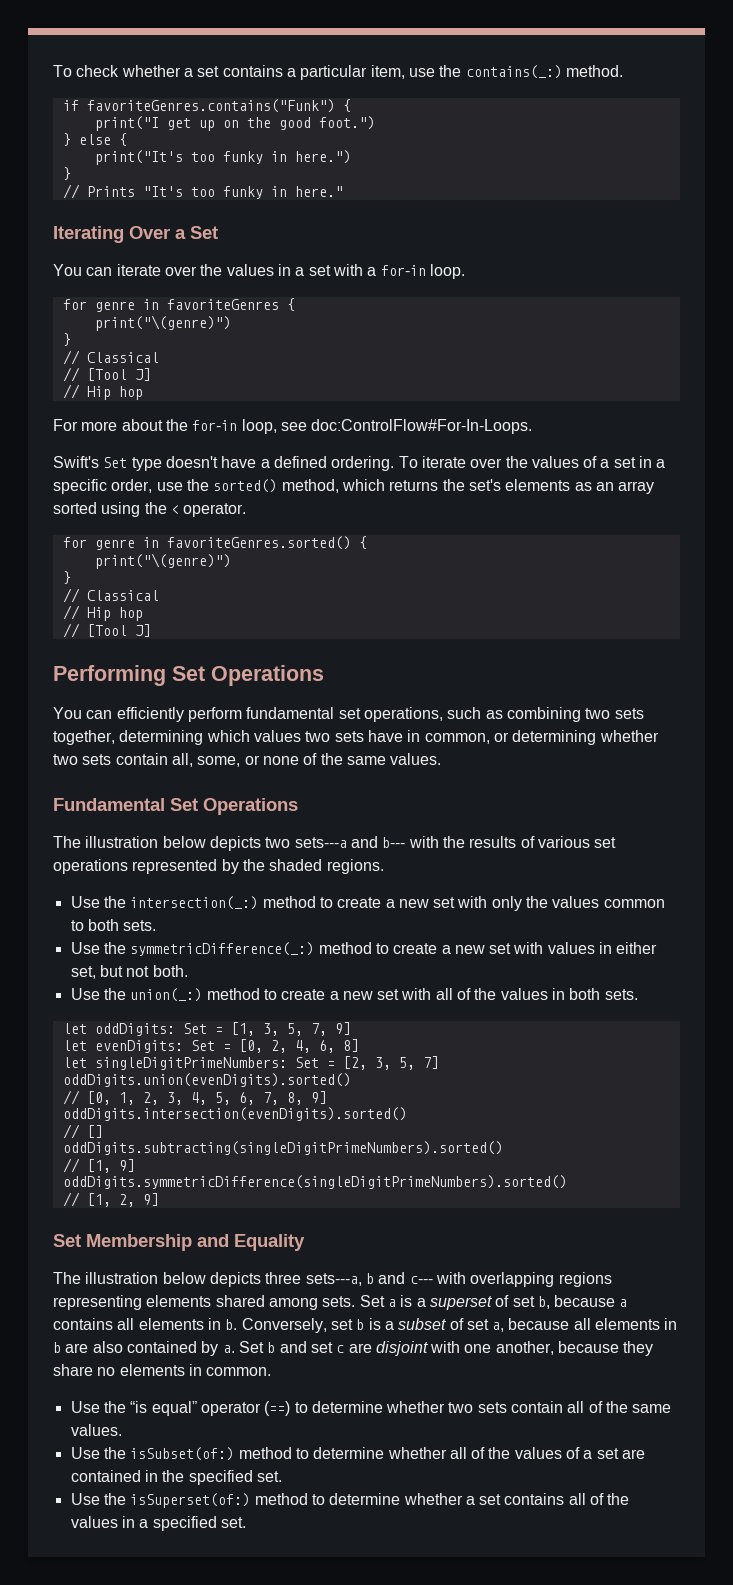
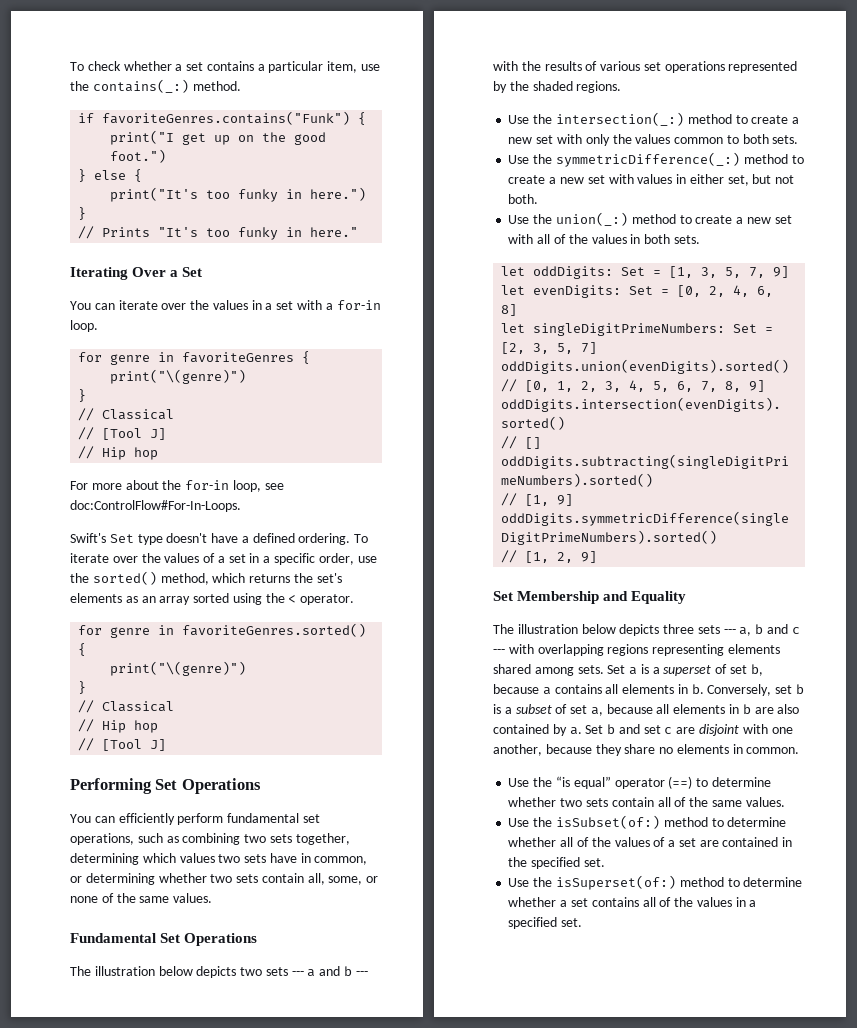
[294,836,406,848] sets---a and b--- -> [265,966,368,977] sets --- a and b ---
[305,1272,433,1286] sets---a, b and c--- -> [697,624,800,636] [493,649,505,654] sets --- a, b and c ---

